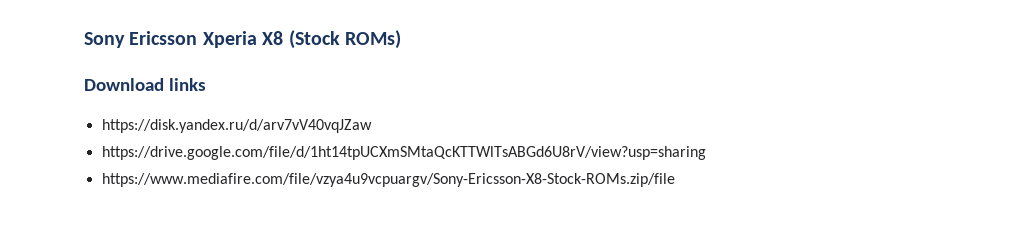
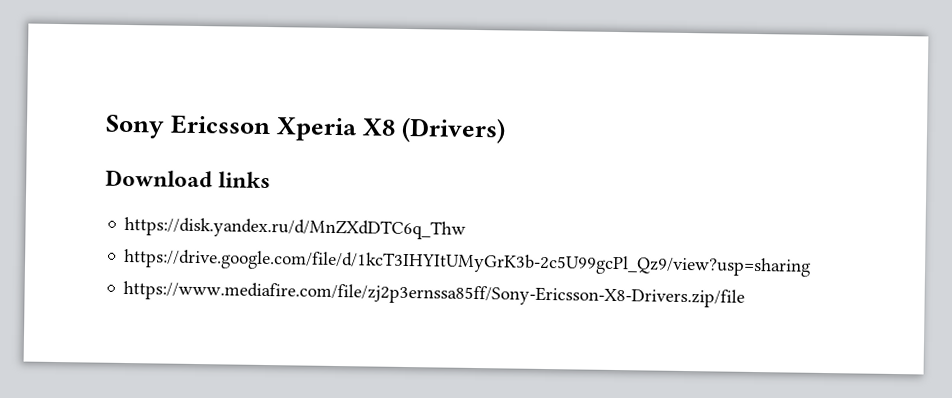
[288,30,401,49] (Stock ROMs) -> [401,116,507,144] (Drivers)
[101,119,372,133] [101,146,706,160] [101,173,675,187] https://disk.yandex.ru/d/arv7vV40vqJZaw // https://drive.google.com/file/d/1ht14tpUCXmSMtaQcKTTWlTsABGd6U8rV/view?usp=sharing // https://www.mediafire.com/file/vzya4u9vcpuargv/Sony-Ericsson-X8-Stock-ROMs.zip/file -> [124,216,467,240] [123,248,812,277] [123,280,746,308] https://disk.yandex.ru/d/MnZXdDTC6q_Thw // https://drive.google.com/file/d/1kcT3IHYItUMyGrK3b-2c5U99gcPl_Qz9/view?usp=sharing // https://www.mediafire.com/file/zj2p3ernssa85ff/Sony-Ericsson-X8-Drivers.zip/file

